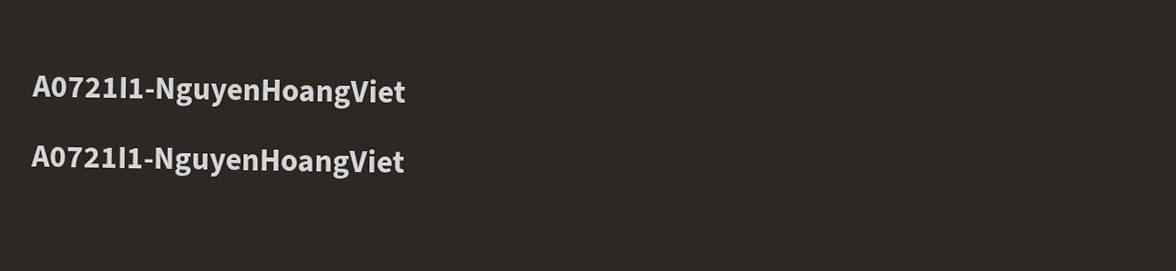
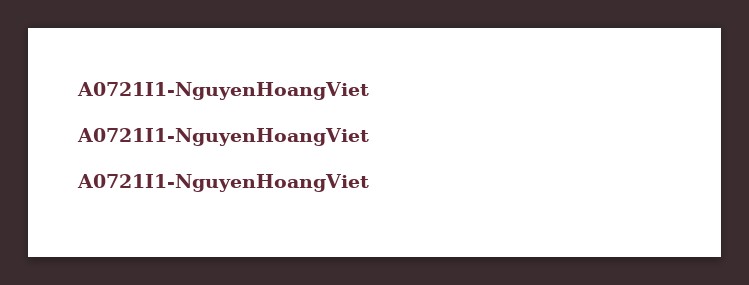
[31,73,406,110] [30,143,405,180] A0721I1-NguyenHoangViet // A0721I1-NguyenHoangViet -> [77,82,369,100] [77,128,369,146] [77,174,369,192] A0721I1-NguyenHoangViet // A0721I1-NguyenHoangViet // A0721I1-NguyenHoangViet

